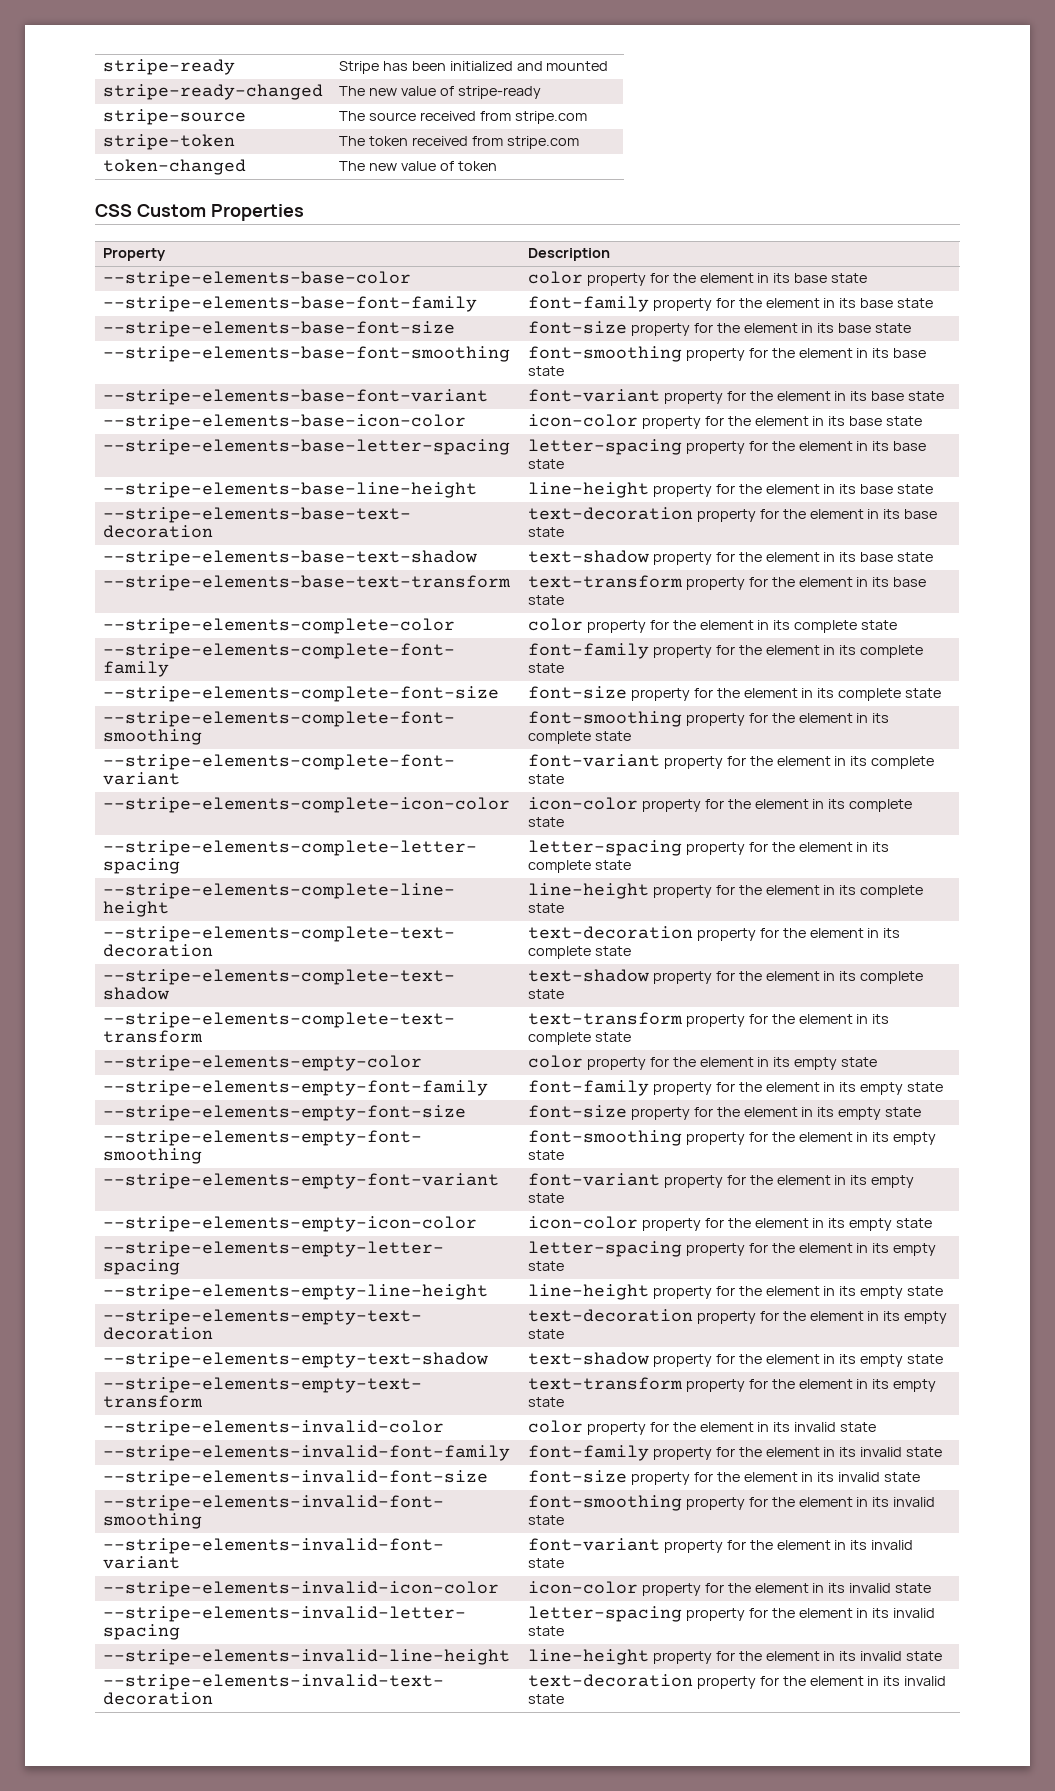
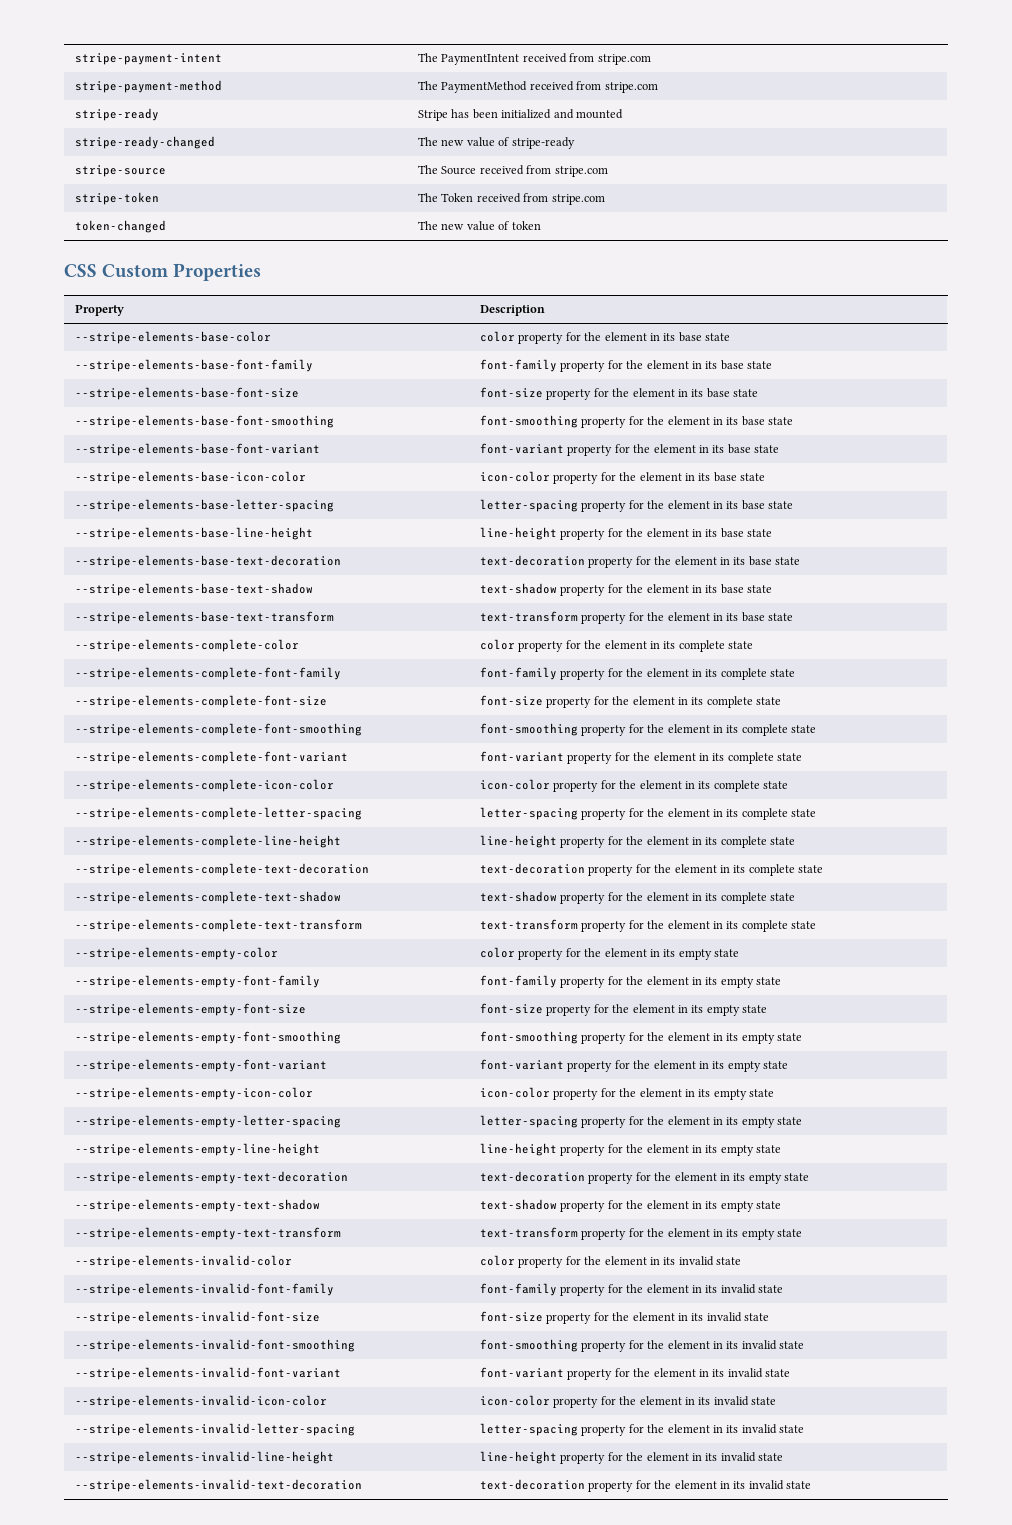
(102, 67) none -> [75,53,223,65] [418,53,651,65] [75,80,223,93] [418,81,658,93] stripe-payment-intent | The PaymentIntent received from stripe.com // stripe-payment-method | The PaymentMethod received from stripe.com //
[368,112,416,121] source -> [441,166,477,175] Source
[368,136,408,146] token -> [441,193,474,202] Token

